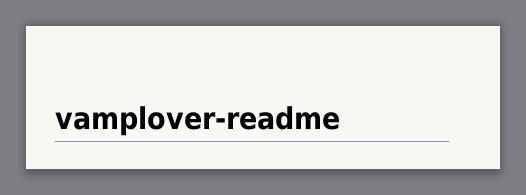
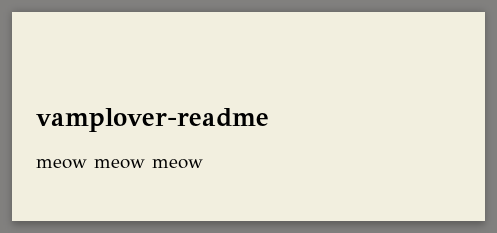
(340, 121) none -> [36,159,203,169] // meow meow meow

